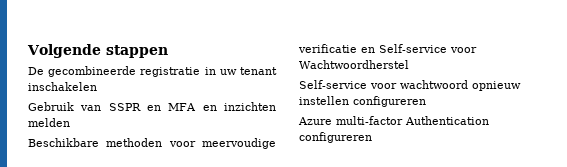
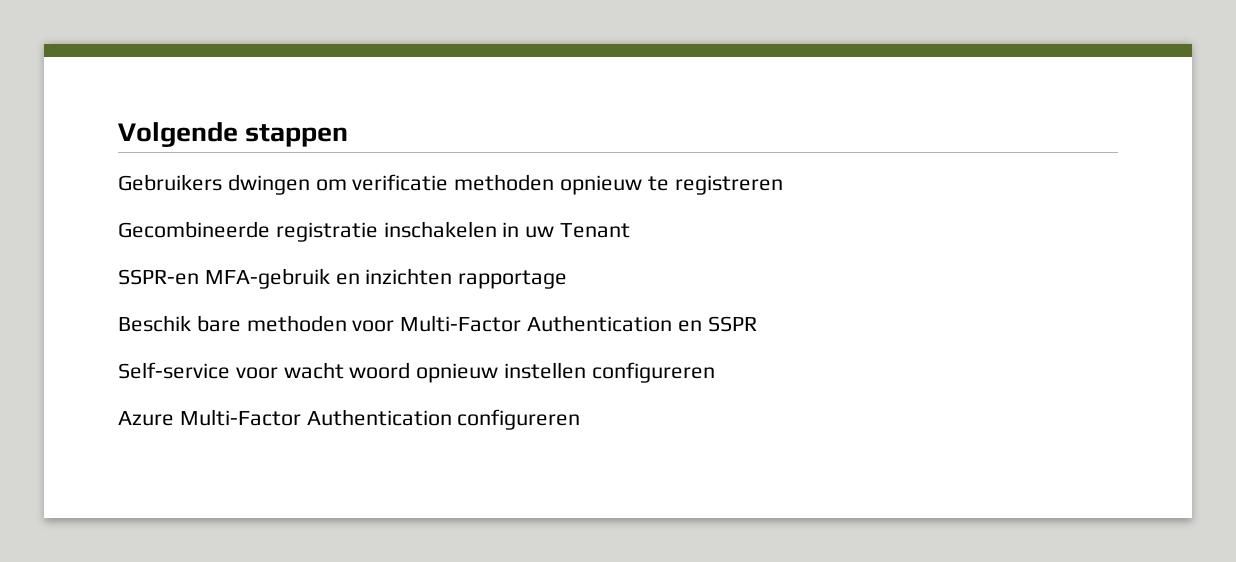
[28,66,277,77] [28,82,97,91] [28,102,276,111] [28,118,70,127] [28,138,276,149] [298,44,477,53] [299,60,409,69] [299,80,468,89] De gecombineerde registratie in uw tenant inschakelen // Gebruik van SSPR en MFA en inzichten melden // Beschikbare methoden voor meervoudige verificatie en Self-service voor Wachtwoordherstel // Self-service voor wachtwoord -> [118,174,783,195] [118,221,631,242] [118,268,568,289] [118,315,757,332] [118,362,411,379] Gebruikers dwingen om verificatie methoden opnieuw te registreren // Gecombineerde registratie inschakelen in uw Tenant // SSPR-en MFA-gebruik en inzichten rapportage // Beschik bare methoden voor Multi-Factor Authentication en SSPR // Self-service voor wacht woord
[336,116,403,125] multi-factor -> [179,409,301,426] Multi-Factor

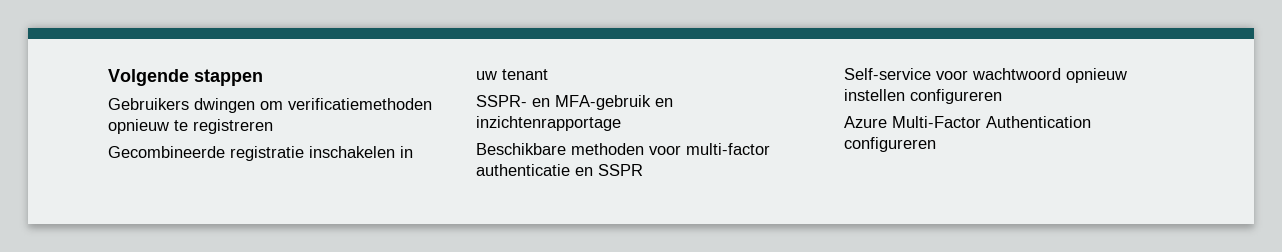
[352,174,555,191] verificatie methoden -> [288,98,432,110] verificatiemethoden
[560,223,631,238] [118,268,568,289] [118,315,673,332] Tenant // SSPR-en MFA-gebruik en inzichten rapportage // Beschik bare methoden voor Multi-Factor Authentication -> [502,69,548,80] [476,95,673,110] [476,116,621,131] [476,143,770,155] [476,164,570,176] tenant // SSPR- en MFA-gebruik en inzichtenrapportage // Beschikbare methoden voor multi-factor authenticatie
[283,362,411,379] wacht woord -> [972,68,1061,80] wachtwoord

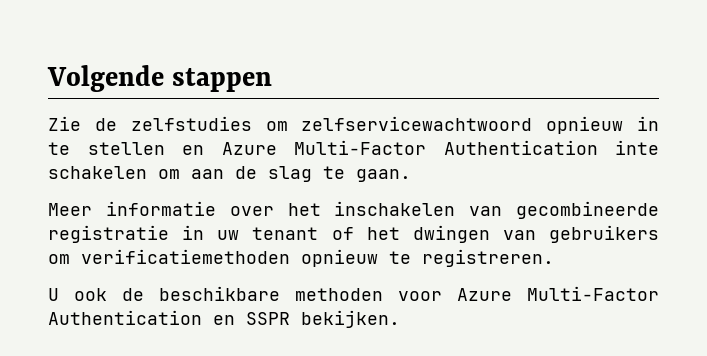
[108,98,432,113] [108,119,273,134] [108,146,413,161] [476,69,548,80] [476,95,673,110] [476,116,621,131] [476,143,770,155] [476,164,643,176] [844,68,1127,83] [844,89,1002,104] [844,116,1091,128] [844,137,936,152] Gebruikers dwingen om verificatiemethoden opnieuw te registreren // Gecombineerde registratie inschakelen in uw tenant // SSPR- en MFA-gebruik en inzichtenrapportage // Beschikbare methoden voor multi-factor authenticatie en SSPR // Self-service voor wachtwoord opnieuw instellen configureren // Azure Multi-Factor Authentication configureren -> [48,116,660,134] [48,140,659,155] [48,166,411,182] [48,201,659,219] [48,225,659,243] [48,249,554,267] [48,286,659,301] [48,310,400,328] Zie de zelfstudies om zelfservicewachtwoord opnieuw in te stellen en Azure Multi-Factor Authentication inte schakelen om aan de slag te gaan. // Meer informatie over het inschakelen van gecombineerde registratie in uw tenant of het dwingen van gebruikers om verificatiemethoden opnieuw te registreren. // U ook de beschikbare methoden voor Azure Multi-Factor Authentication en SSPR bekijken.

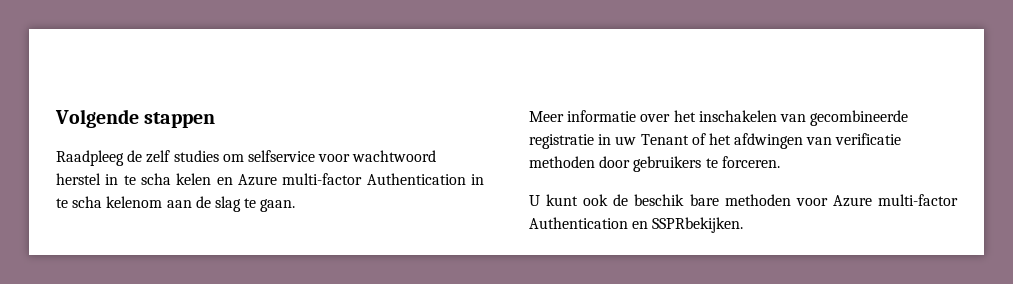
[48,116,660,134] [48,140,659,155] [48,166,180,179] Zie de zelfstudies om zelfservicewachtwoord opnieuw in te stellen en Azure Multi-Factor Authentication inte schakelen om -> [56,150,437,166] [56,173,484,186] [56,196,163,208] Raadpleeg de zelf studies om selfservice voor wachtwoord herstel in te scha kelen en Azure multi-factor Authentication in te scha kelenom
[252,227,319,240] tenant -> [640,134,689,145] Tenant
[412,225,659,243] [48,249,554,267] dwingen van gebruikers om verificatiemethoden opnieuw te registreren. -> [734,133,902,149] [529,156,780,172] afdwingen van verificatie methoden door gebruikers te forceren.
(59, 294) none -> [546,194,579,206] kunt
[159,286,280,301] beschikbare -> [634,194,719,206] beschik bare
[527,286,659,301] Multi-Factor -> [878,194,958,206] multi-factor
[246,310,400,328] SSPR bekijken. -> [652,217,744,233] SSPRbekijken.

